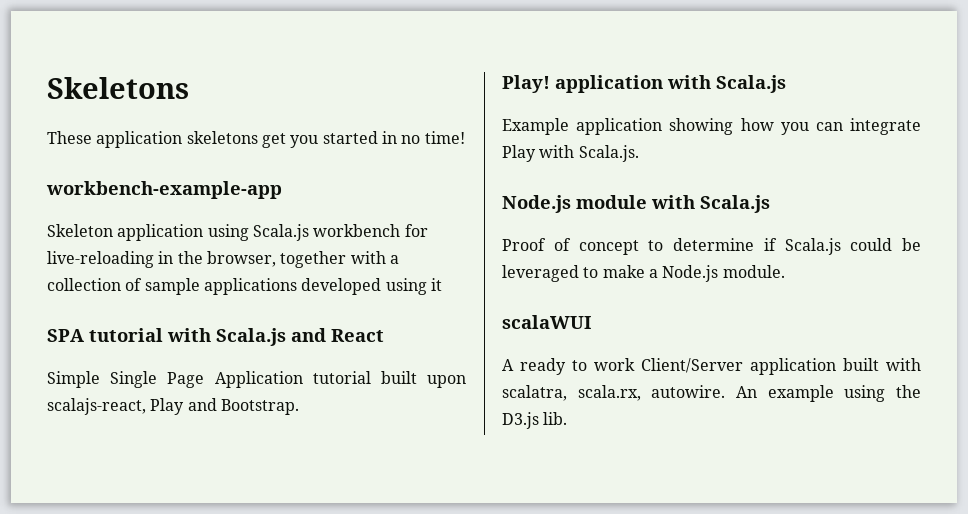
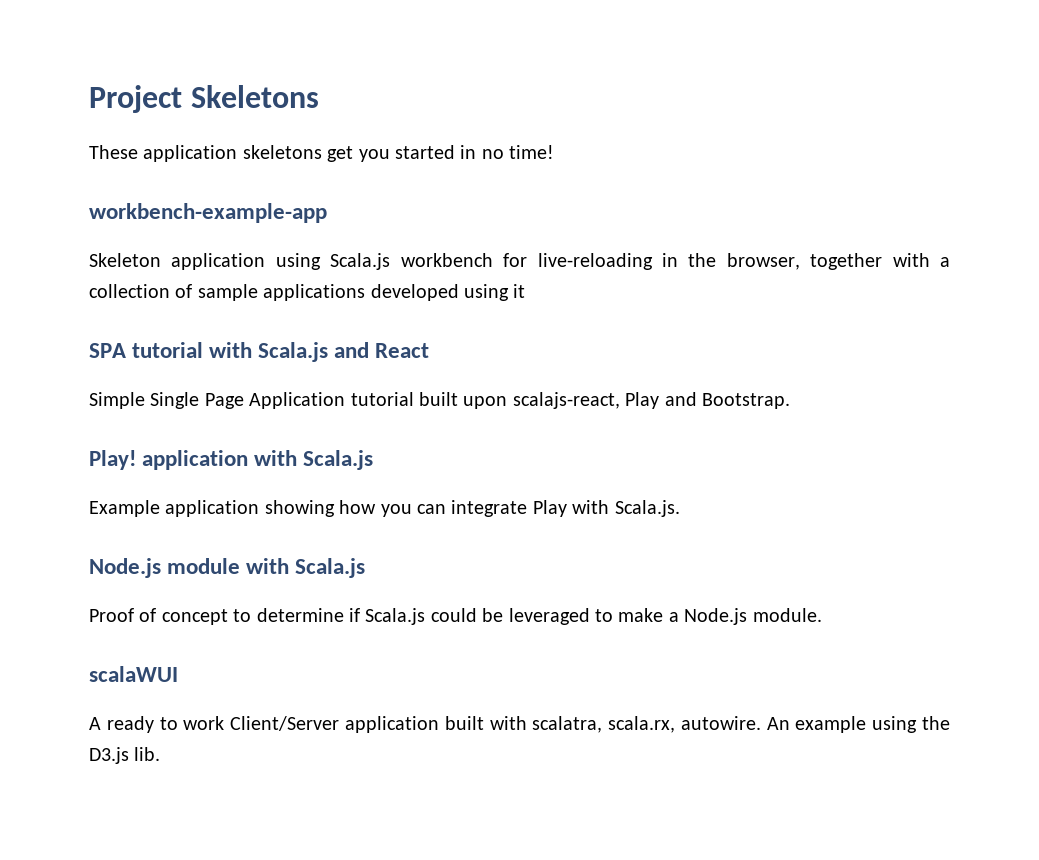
(47, 88) none -> [89,85,182,113] Project

